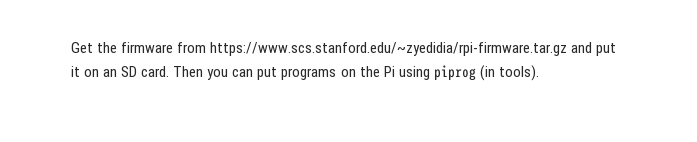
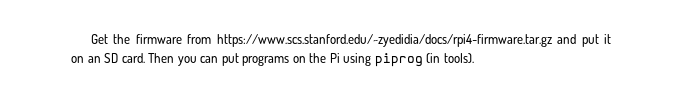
[210,42,568,56] https://www.scs.stanford.edu/~zyedidia/rpi-firmware.tar.gz -> [216,34,553,47] https://www.scs.stanford.edu/~zyedidia/docs/rpi4-firmware.tar.gz

